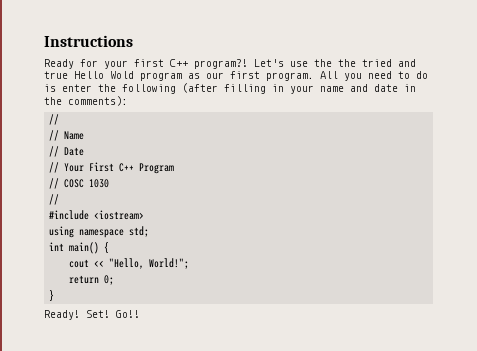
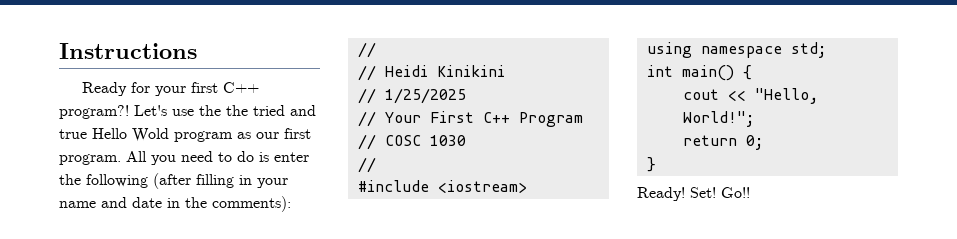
[64,131,85,140] [49,146,85,157] Name // // Date -> [384,65,505,77] [357,88,466,104] Heidi Kinikini // // 1/25/2025

